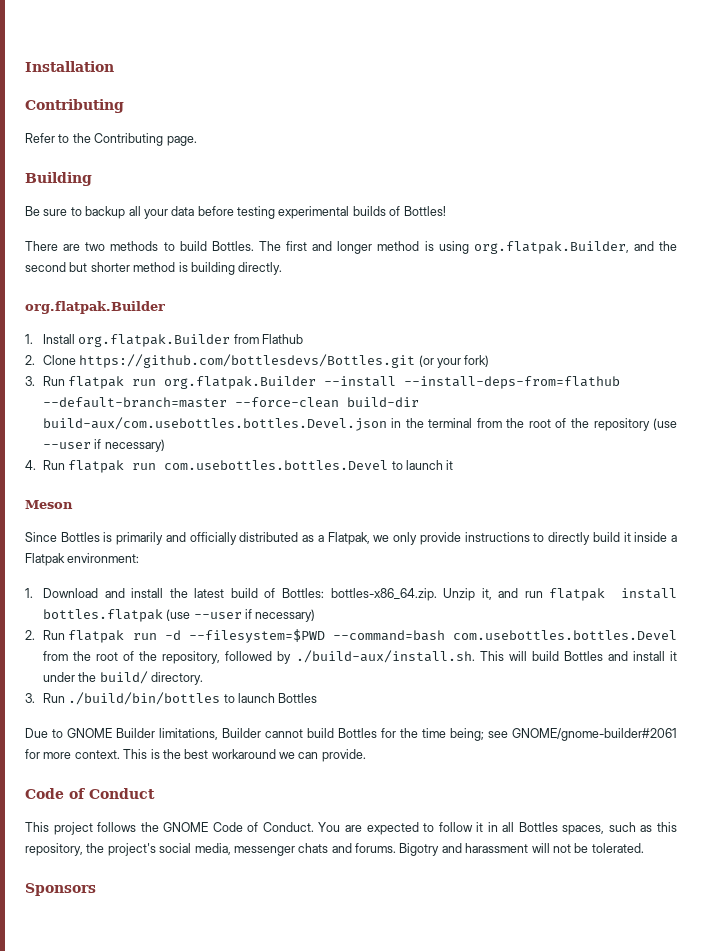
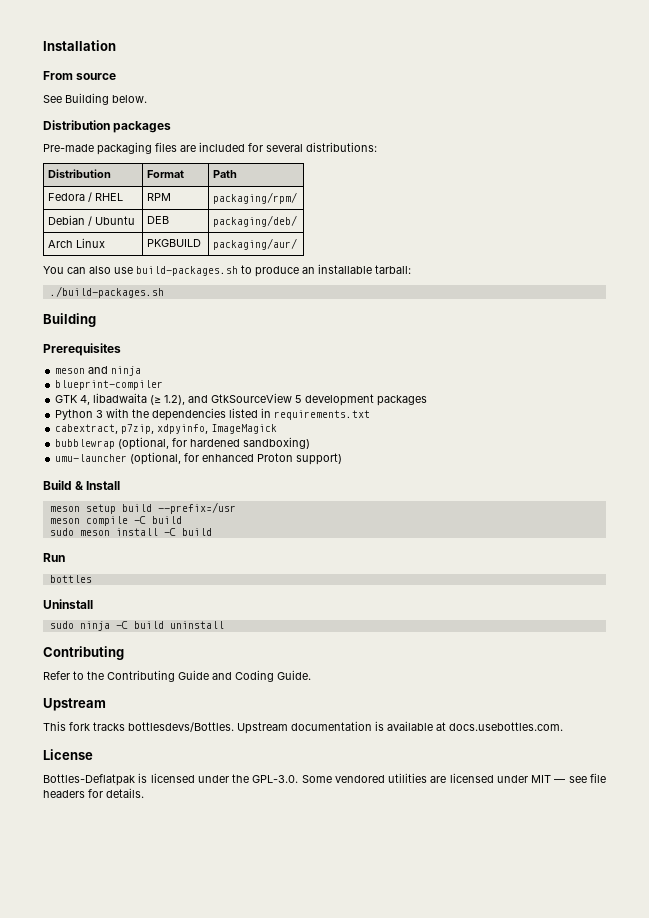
(114, 66) none -> [43,71,117,80] [43,93,147,105] [43,120,172,133] [43,142,377,155] [48,169,112,178] [147,170,185,178] [213,170,238,178] [48,192,124,202] [147,193,172,201] [213,192,298,204] [48,215,136,226] [147,216,170,224] [213,215,298,227] [48,238,106,248] [147,239,202,247] [213,238,298,250] [43,264,411,277] [49,286,164,298] [43,313,96,327] [43,343,121,356] [55,366,142,376] [55,380,164,390] [55,393,428,406] [55,408,371,421] [55,424,278,434] [55,437,311,450] [55,452,343,465] [43,480,121,490] [49,502,236,514] [49,516,182,526] [49,528,212,536] [43,553,65,562] [49,575,92,583] [43,599,93,609] [49,621,224,631] // From source // See Building below. // Distribution packages // Pre-made packaging files are included for several distributions: // Distribution | Format | Path // Fedora / RHEL | RPM | packaging/rpm/ // Debian / Ubuntu | DEB | packaging/deb/ // Arch Linux | PKGBUILD | packaging/aur/ // You can also use build-packages.sh to produce an installable tarball: // ./build-packages.sh // Building // Prerequisites // meson and ninja // blueprint-compiler // GTK 4, libadwaita (≥ 1.2), and GtkSourceView 5 development packages // Python 3 with the dependencies listed in requirements.txt // cabextract, p7zip, xdpyinfo, ImageMagick // bubblewrap (optional, for hardened sandboxing) // umu-launcher (optional, for enhanced Proton support) // Build & Install // meson setup build --prefix=/usr // meson compile -C build // sudo meson install -C build // Run // bottles // Uninstall // sudo ninja -C build uninstall
[166,136,197,146] [25,172,92,186] [25,206,446,219] [25,241,677,254] [25,262,283,275] [25,301,165,314] [25,334,304,347] [25,354,490,368] [25,376,621,389] [42,397,419,408] [42,417,677,431] [42,439,165,452] [25,460,454,473] [25,500,73,509] [25,532,677,545] [25,553,140,566] [25,588,677,601] [42,609,316,622] [25,629,677,643] [42,650,677,664] [42,671,204,685] [25,692,318,705] [25,728,677,741] [25,749,366,762] [25,788,155,799] [25,822,677,835] [25,843,644,856] [25,883,96,896] page. // Building // Be sure to backup all your data before testing experimental builds of Bottles! // There are two methods to build Bottles. The first and longer method is using org.flatpak.Builder, and the second but shorter method is building directly. // org.flatpak.Builder // 1. Install org.flatpak.Builder from Flathub // 2. Clone https://github.com/bottlesdevs/Bottles.git (or your fork) // 3. Run flatpak run org.flatpak.Builder --install --install-deps-from=flathub --default-branch=master --force-clean build-dir build-aux/com.usebottles.bottles.Devel.json in the terminal from the root of the repository (use --user if necessary) // 4. Run flatpak run com.usebottles.bottles.Devel to launch it // Meson // Since Bottles is primarily and officially distributed as a Flatpak, we only provide instructions to directly build it inside a Flatpak environment: // 1. Download and install the latest build of Bottles: bottles-x86_64.zip. Unzip it, and run flatpak install bottles.flatpak (use --user if necessary) // 2. Run flatpak run -d --filesystem=$PWD --command=bash com.usebottles.bottles.Devel from the root of the repository, followed by ./build-aux/install.sh. This will build Bottles and install it under the build/ directory. // 3. Run ./build/bin/bottles to launch Bottles // Due to GNOME Builder limitations, Builder cannot build Bottles for the time being; see GNOME/gnome-builder#2061 for more context. This is the best workaround we can provide. // Code of Conduct // This project follows the GNOME Code of Conduct. You are expected to follow it in all Bottles spaces, such as this repository, the project's social media, messenger chats and forums. Bigotry and harassment will not be tolerated. // Sponsors -> [178,670,311,682] [43,698,106,711] [43,721,563,734] [43,749,93,760] [43,773,606,786] [43,788,144,798] Guide and Coding Guide. // Upstream // This fork tracks bottlesdevs/Bottles. Upstream documentation is available at docs.usebottles.com. // License // Bottles-Deflatpak is licensed under the GPL-3.0. Some vendored utilities are licensed under MIT — see file headers for details.

